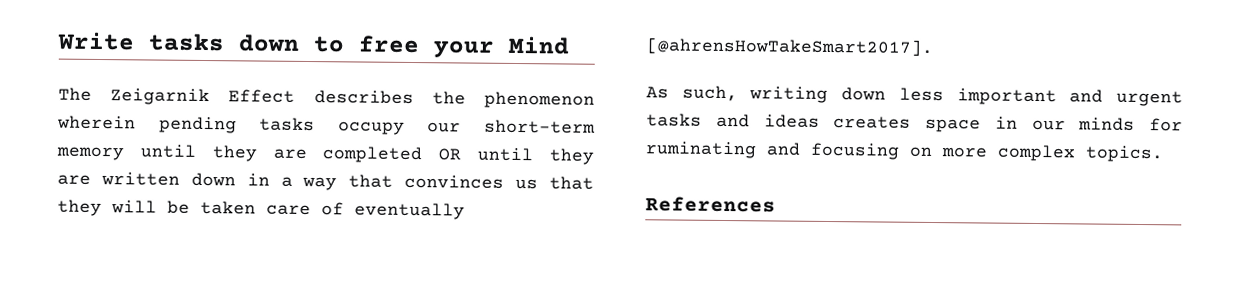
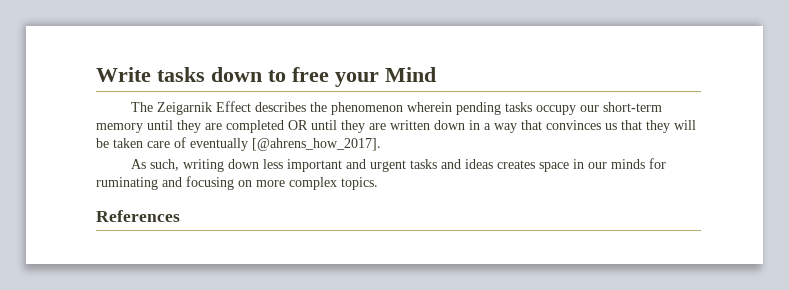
[646,37,934,56] [@ahrensHowTakeSmart2017]. -> [252,138,381,151] [@ahrens_how_2017].

